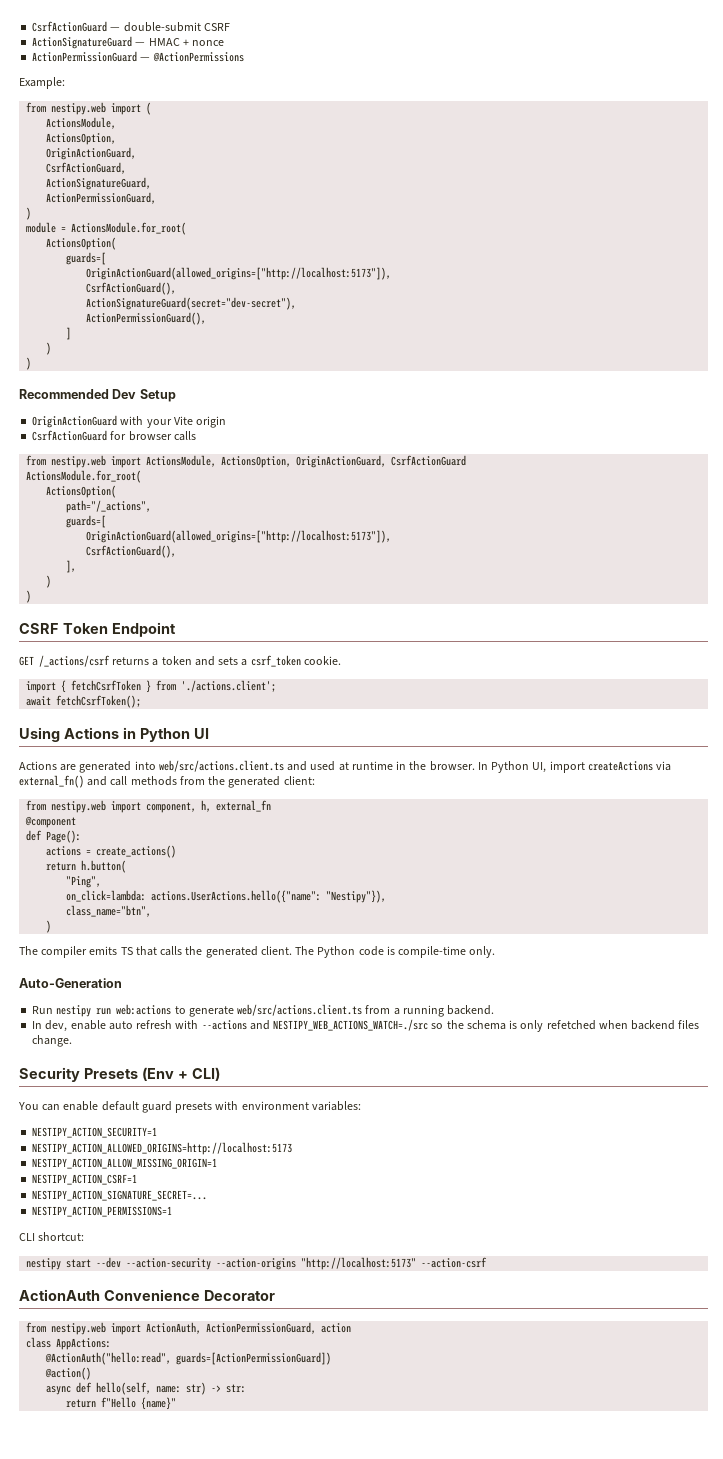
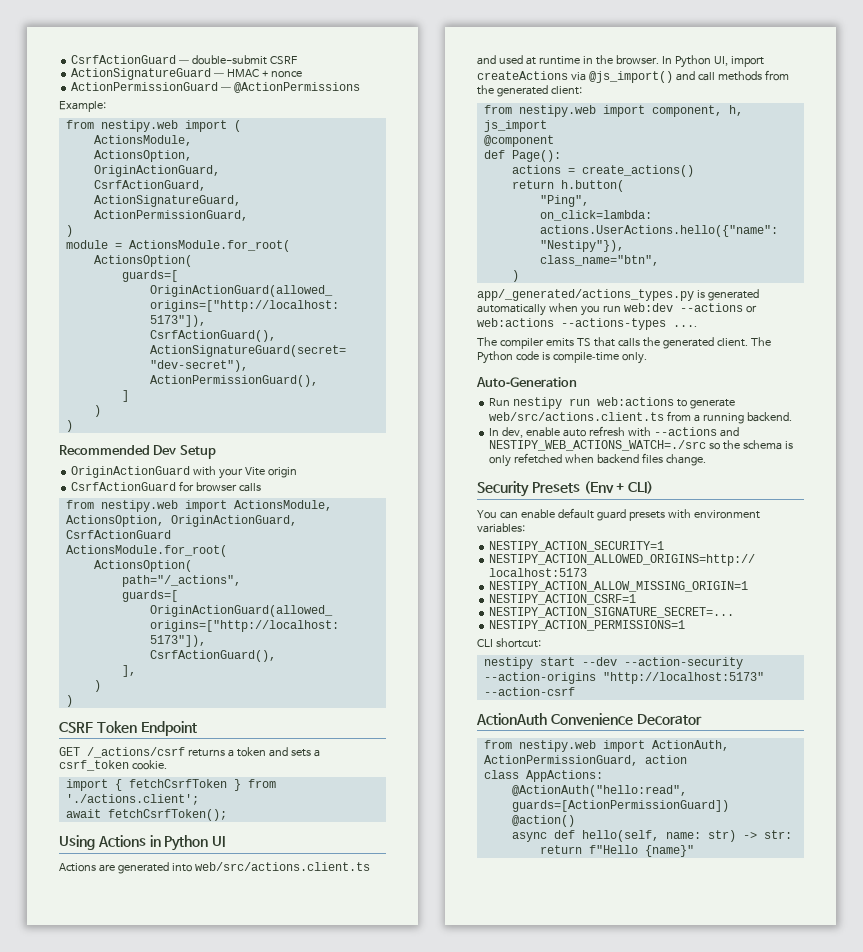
[19,775,84,788] external_fn() -> [588,71,673,83] @js_import()
[216,800,272,812] external_fn -> [483,120,547,132] js_import
(52, 926) none -> [477,289,759,301] [477,303,757,316] [477,318,697,330] // app/_generated/actions_types.py is generated automatically when you run web:dev --actions or web:actions --actions-types ....

